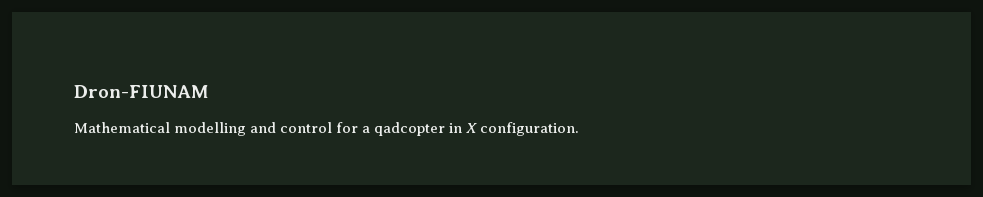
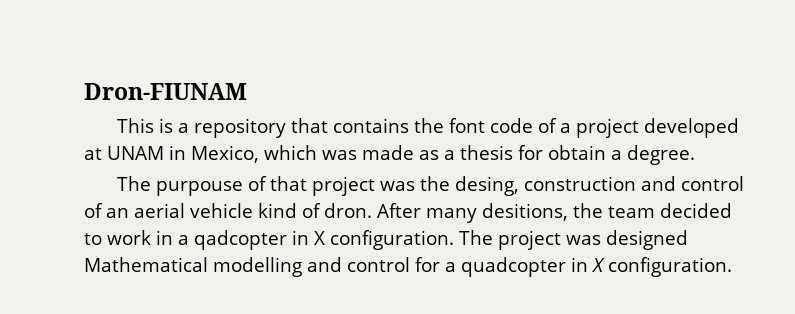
(209, 91) none -> [116,118,739,138] [84,145,695,165] [116,176,744,196] [84,203,732,223] [84,230,688,250] This is a repository that contains the font code of a project developed at UNAM in Mexico, which was made as a thesis for obtain a degree. // The purpouse of that project was the desing, construction and control of an aerial vehicle kind of dron. After many desitions, the team decided to work in a qadcopter in X configuration. The project was designed
[374,122,446,136] qadcopter -> [461,257,566,277] quadcopter

